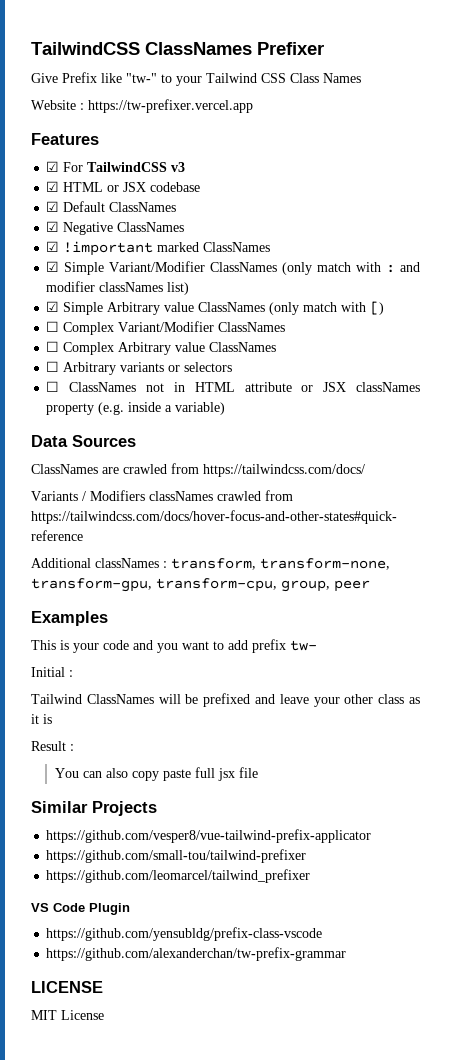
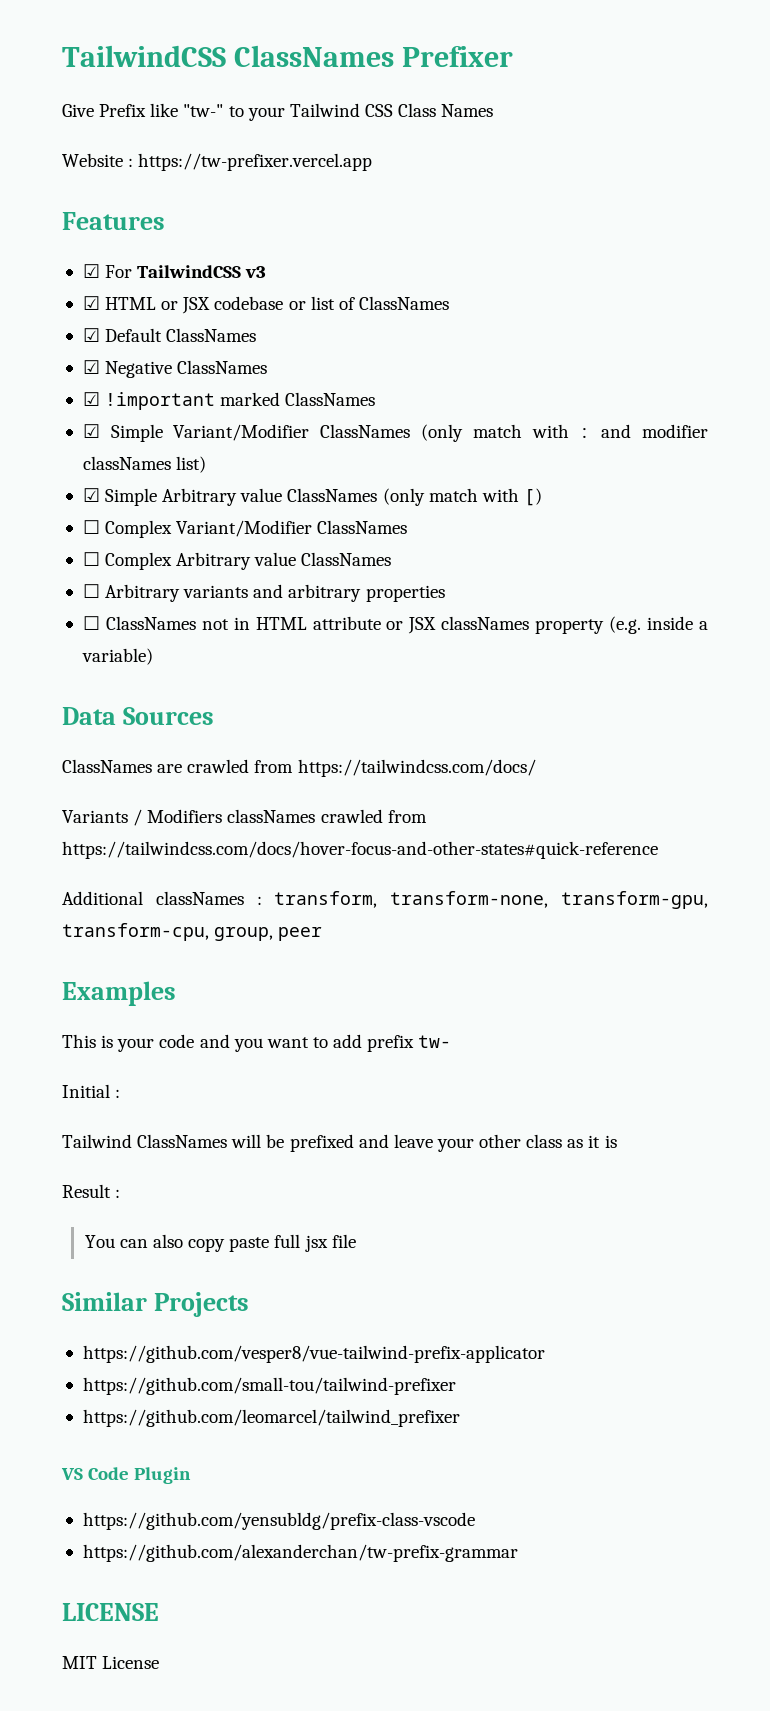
(201, 187) none -> [288,296,449,310] or list of ClassNames
[168,362,233,372] or selectors -> [253,584,445,602] and arbitrary properties

